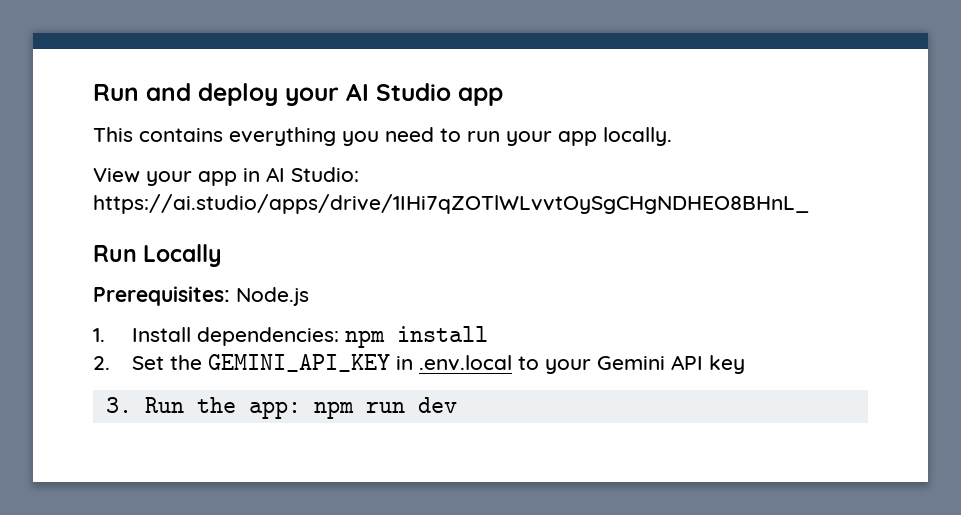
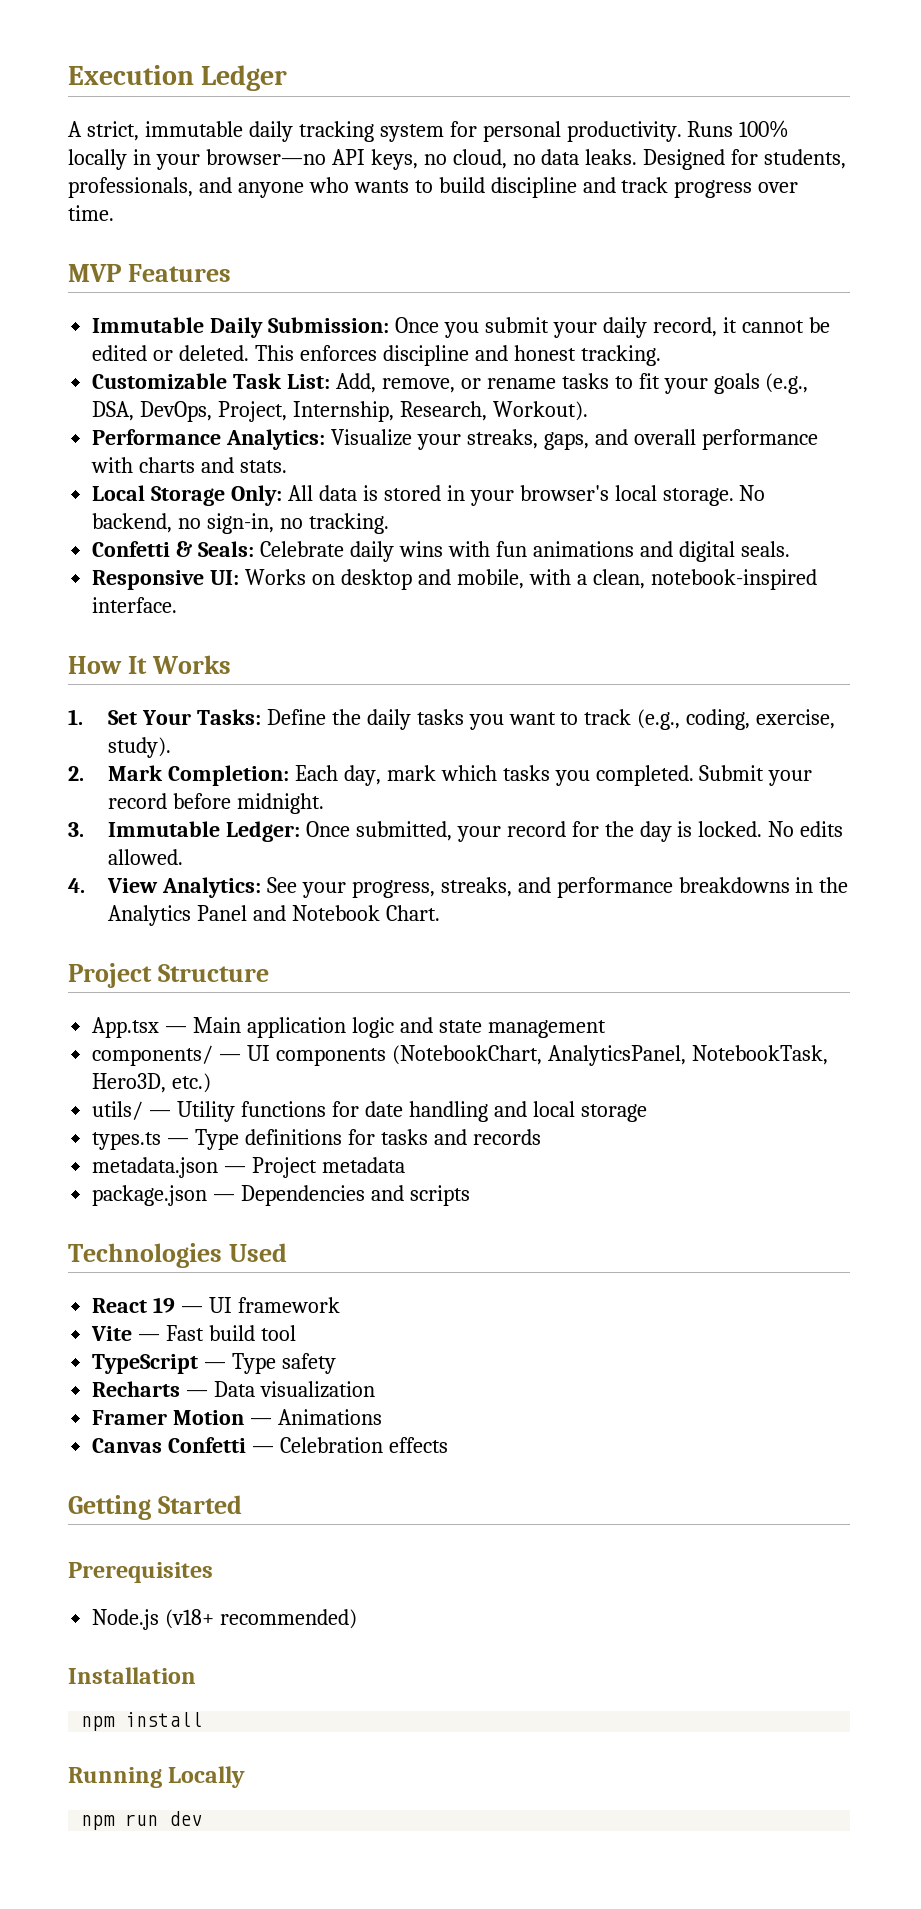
[93,83,503,106] [93,127,672,146] [93,167,359,186] [93,194,809,214] [93,244,223,267] [93,286,309,306] [93,326,488,348] [93,354,745,374] [105,397,301,419] Run and deploy your AI Studio app // This contains everything you need to run your app locally. // View your app in AI Studio: https://ai.studio/apps/drive/1IHi7qZOTlWLvvtOySgCHgNDHEO8BHnL_ // Run Locally // Prerequisites: Node.js // 1. Install dependencies: npm install // 2. Set the GEMINI_API_KEY in .env.local to your Gemini API key // 3. Run the app: -> [68,65,288,91] [68,120,790,142] [68,149,847,170] [68,177,799,198] [68,205,114,221] [68,264,231,282] [92,317,830,338] [92,345,661,366] [92,373,809,394] [92,401,588,422] [92,429,818,450] [91,457,288,473] [92,485,766,506] [92,513,389,534] [92,541,790,562] [92,569,817,590] [92,597,178,613] [68,655,231,674] [68,709,836,730] [107,737,171,758] [68,765,813,786] [107,793,324,814] [68,821,844,842] [107,849,183,865] [68,877,849,898] [107,905,440,926] [68,963,269,988] [92,1017,606,1038] [92,1045,828,1066] [92,1073,212,1093] [92,1101,647,1122] [92,1129,541,1150] [92,1157,406,1178] [92,1185,470,1206] [68,1243,287,1268] [92,1297,340,1313] [91,1325,296,1341] [92,1353,337,1374] [92,1381,376,1398] [92,1409,383,1425] [92,1437,448,1453] [68,1495,242,1520] [68,1562,213,1583] [92,1609,358,1630] [68,1667,196,1684] [81,1712,203,1731] [68,1766,246,1788] Execution Ledger // A strict, immutable daily tracking system for personal productivity. Runs 100% locally in your browser—no API keys, no cloud, no data leaks. Designed for students, professionals, and anyone who wants to build discipline and track progress over time. // MVP Features // Immutable Daily Submission: Once you submit your daily record, it cannot be edited or deleted. This enforces discipline and honest tracking. // Customizable Task List: Add, remove, or rename tasks to fit your goals (e.g., DSA, DevOps, Project, Internship, Research, Workout). // Performance Analytics: Visualize your streaks, gaps, and overall performance with charts and stats. // Local Storage Only: All data is stored in your browser's local storage. No backend, no sign-in, no tracking. // Confetti & Seals: Celebrate daily wins with fun animations and digital seals. // Responsive UI: Works on desktop and mobile, with a clean, notebook-inspired interface. // How It Works // 1. Set Your Tasks: Define the daily tasks you want to track (e.g., coding, exercise, study). // 2. Mark Completion: Each day, mark which tasks you completed. Submit your record before midnight. // 3. Immutable Ledger: Once submitted, your record for the day is locked. No edits allowed. // 4. View Analytics: See your progress, streaks, and performance breakdowns in the Analytics Panel and Notebook Chart. // Project Structure // App.tsx — Main application logic and state management // components/ — UI components (NotebookChart, AnalyticsPanel, NotebookTask, Hero3D, etc.) // utils/ — Utility functions for date handling and local storage // types.ts — Type definitions for tasks and records // metadata.json — Project metadata // package.json — Dependencies and scripts // Technologies Used // React 19 — UI framework // Vite — Fast build tool // TypeScript — Type safety // Recharts — Data visualization // Framer Motion — Animations // Canvas Confetti — Celebration effects // Getting Started // Prerequisites // Node.js (v18+ recommended) // Installation // npm install // Running Locally //

